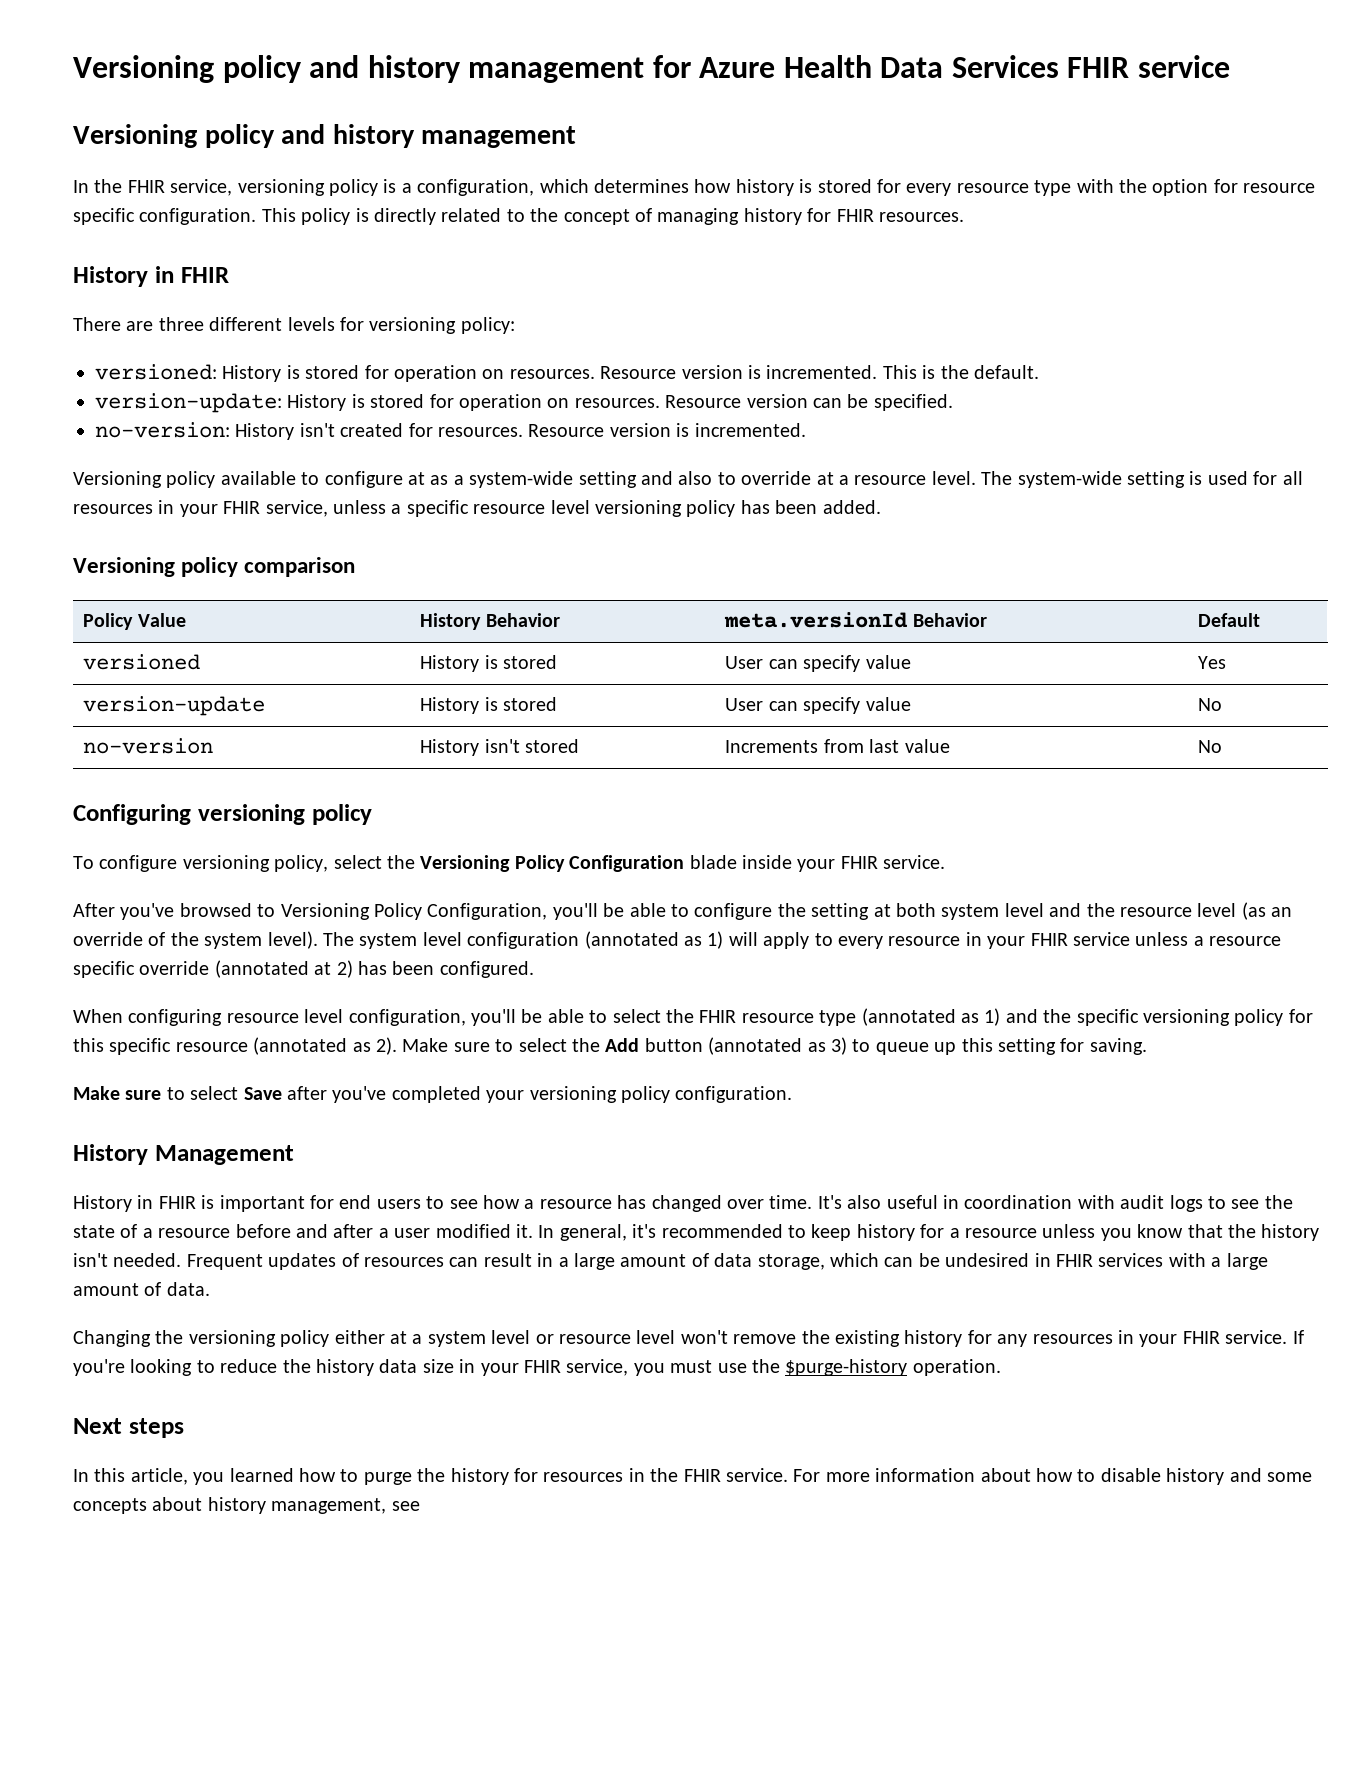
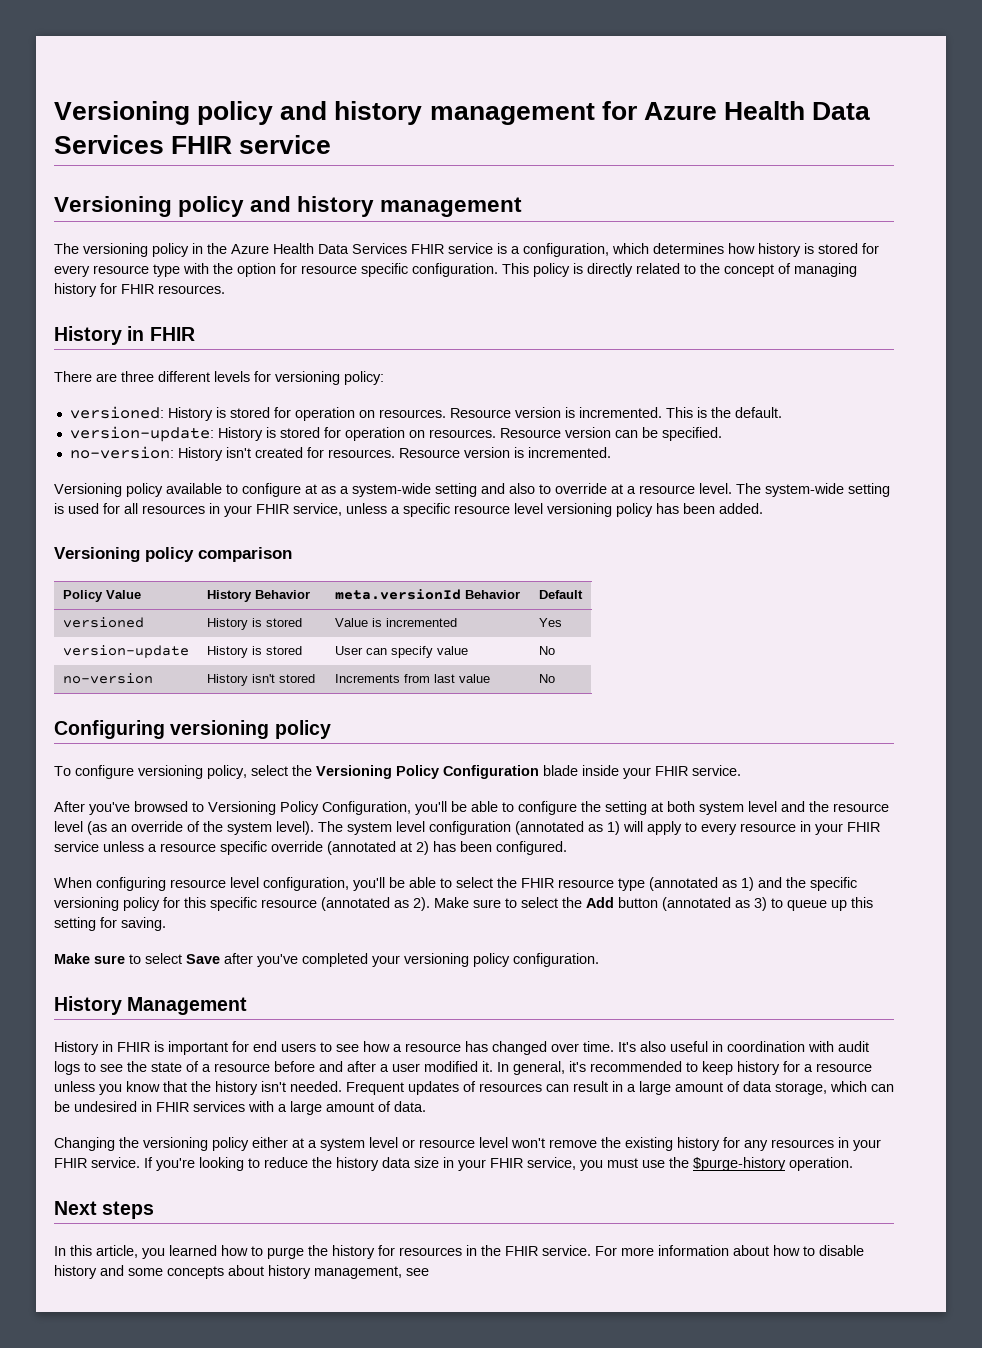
[73,179,378,196] In the FHIR service, versioning policy -> [54,243,493,257] The versioning policy in the Azure Health Data Services FHIR service
[725,655,911,672] User can specify value -> [334,618,457,627] Value is incremented

